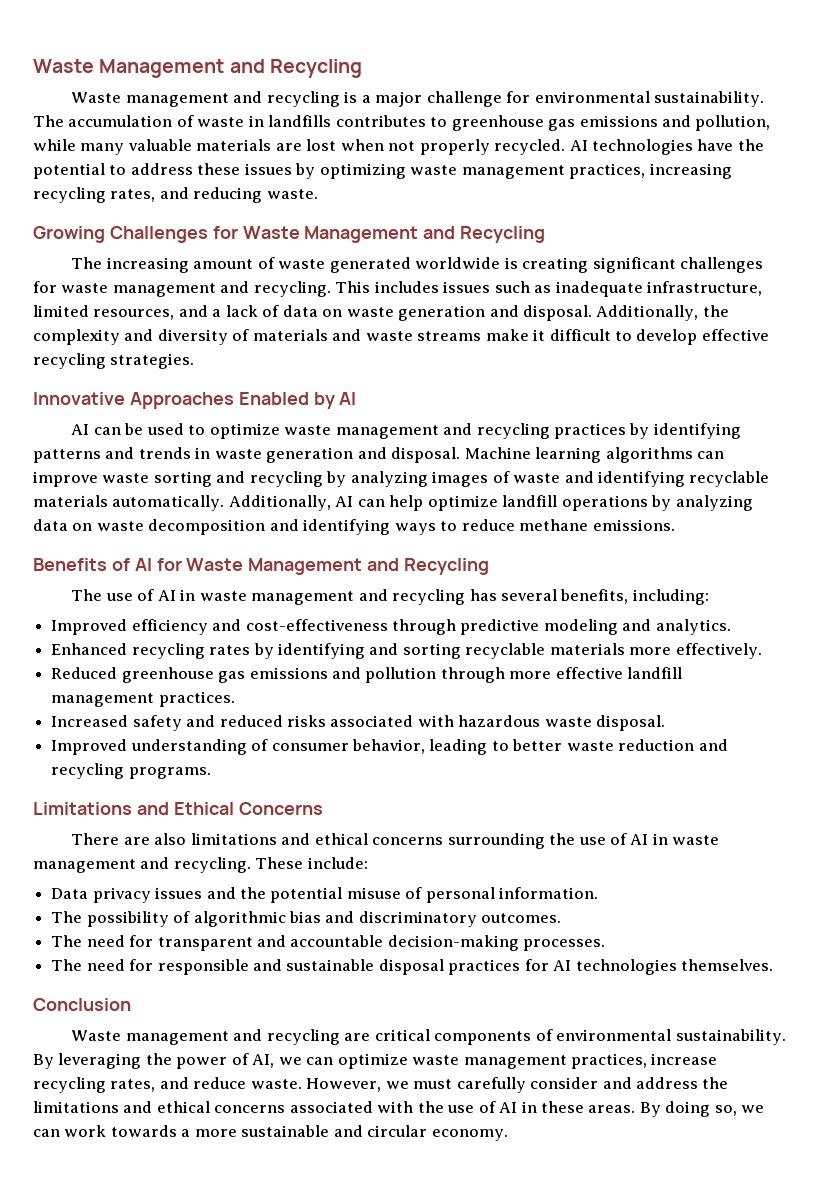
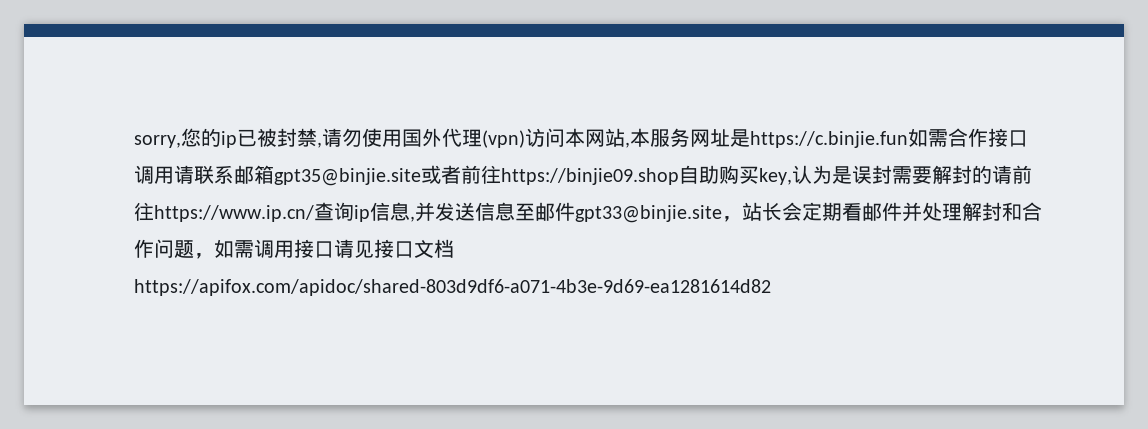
[33,59,362,78] [71,91,765,107] [33,115,771,131] [33,139,764,155] [33,163,732,179] [33,187,318,203] [33,226,546,243] [71,257,764,273] [33,281,763,297] [33,305,729,321] [33,329,769,345] [33,353,195,369] [33,392,357,409] [71,423,741,439] [33,447,725,463] [33,471,770,487] [33,495,753,511] [33,519,675,535] [33,558,490,575] [71,589,709,605] [51,619,731,635] [51,643,762,659] [51,667,683,683] [51,691,235,707] [51,715,666,731] [51,739,728,755] [51,763,211,779] [33,802,323,815] [71,833,720,849] [33,857,368,873] [51,887,599,903] [51,911,562,927] [51,935,606,951] [51,959,774,975] [33,998,131,1011] [71,1029,786,1045] [33,1053,718,1069] [33,1077,729,1093] [33,1101,765,1117] [33,1125,508,1141] Waste Management and Recycling // Waste management and recycling is a major challenge for environmental sustainability. The accumulation of waste in landfills contributes to greenhouse gas emissions and pollution, while many valuable materials are lost when not properly recycled. AI technologies have the potential to address these issues by optimizing waste management practices, increasing recycling rates, and reducing waste. // Growing Challenges for Waste Management and Recycling // The increasing amount of waste generated worldwide is creating significant challenges for waste management and recycling. This includes issues such as inadequate infrastructure, limited resources, and a lack of data on waste generation and disposal. Additionally, the complexity and diversity of materials and waste streams make it difficult to develop effective recycling strategies. // Innovative Approaches Enabled by AI // AI can be used to optimize waste management and recycling practices by identifying patterns and trends in waste generation and disposal. Machine learning algorithms can improve waste sorting and recycling by analyzing images of waste and identifying recyclable materials automatically. Additionally, AI can help optimize landfill operations by analyzing data on waste decomposition and identifying ways to reduce methane emissions. // Benefits of AI for Waste Management and Recycling // The use of AI in waste management and recycling has several benefits, including: // Improved efficiency and cost-effectiveness through predictive modeling and analytics. // Enhanced recycling rates by identifying and sorting recyclable materials more effectively. // Reduced greenhouse gas emissions and pollution through more effective landfill management practices. // Increased safety and reduced risks associated with hazardous waste disposal. // Improved understanding of consumer behavior, leading to better waste reduction and recycling programs. // Limitations and Ethical Concerns // There are also limitations and ethical concerns surrounding the use of AI in waste management and recycling. These include: // Data privacy issues and the potential misuse of personal information. // The possibility of algorithmic bias and discriminatory outcomes. // The need for transparent and accountable decision-making processes. // The need for responsible and sustainable disposal practices for AI technologies themselves. // Conclusion // Waste management and recycling are critical components of environmental sustainability. By leveraging the power of AI, we can optimize waste management practices, increase recycling rates, and reduce waste. However, we must carefully consider and address the limitations and ethical concerns associated with the use of AI in these areas. By doing so, we can work towards a more sustainable and circular economy. -> [134,128,1028,148] [134,165,1032,186] [134,202,1042,223] [134,239,454,259] [134,279,771,296] sorry,您的ip已被封禁,请勿使用国外代理(vpn)访问本网站,本服务网址是https://c.binjie.fun如需合作接口调用请联系邮箱gpt35@binjie.site或者前往https://binjie09.shop自助购买key,认为是误封需要解封的请前往https://www.ip.cn/查询ip信息,并发送信息至邮件gpt33@binjie.site，站长会定期看邮件并处理解封和合作问题，如需调用接口请见接口文档https://apifox.com/apidoc/shared-803d9df6-a071-4b3e-9d69-ea1281614d82

